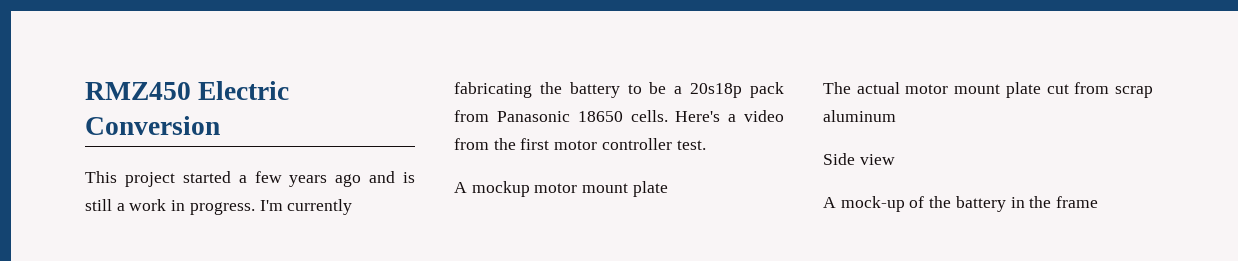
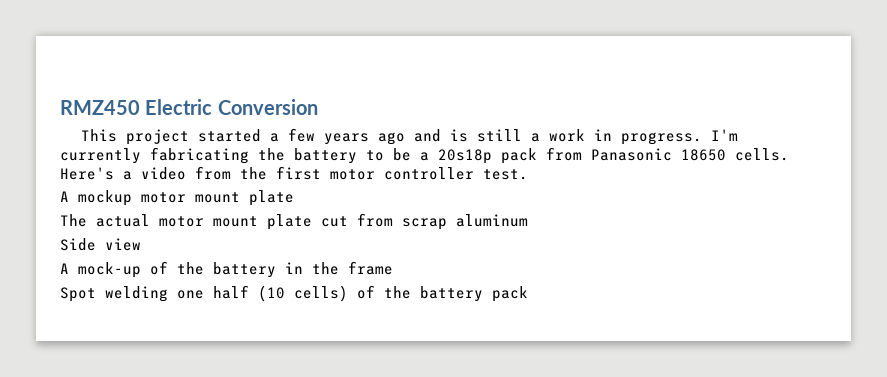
(1099, 202) none -> [60,285,528,302] // Spot welding one half (10 cells) of the battery pack

